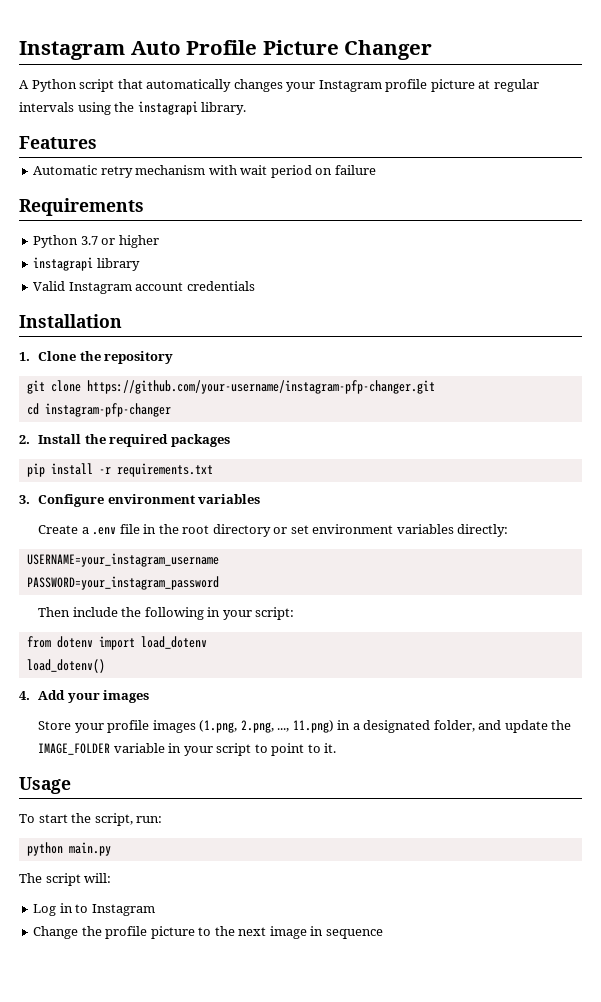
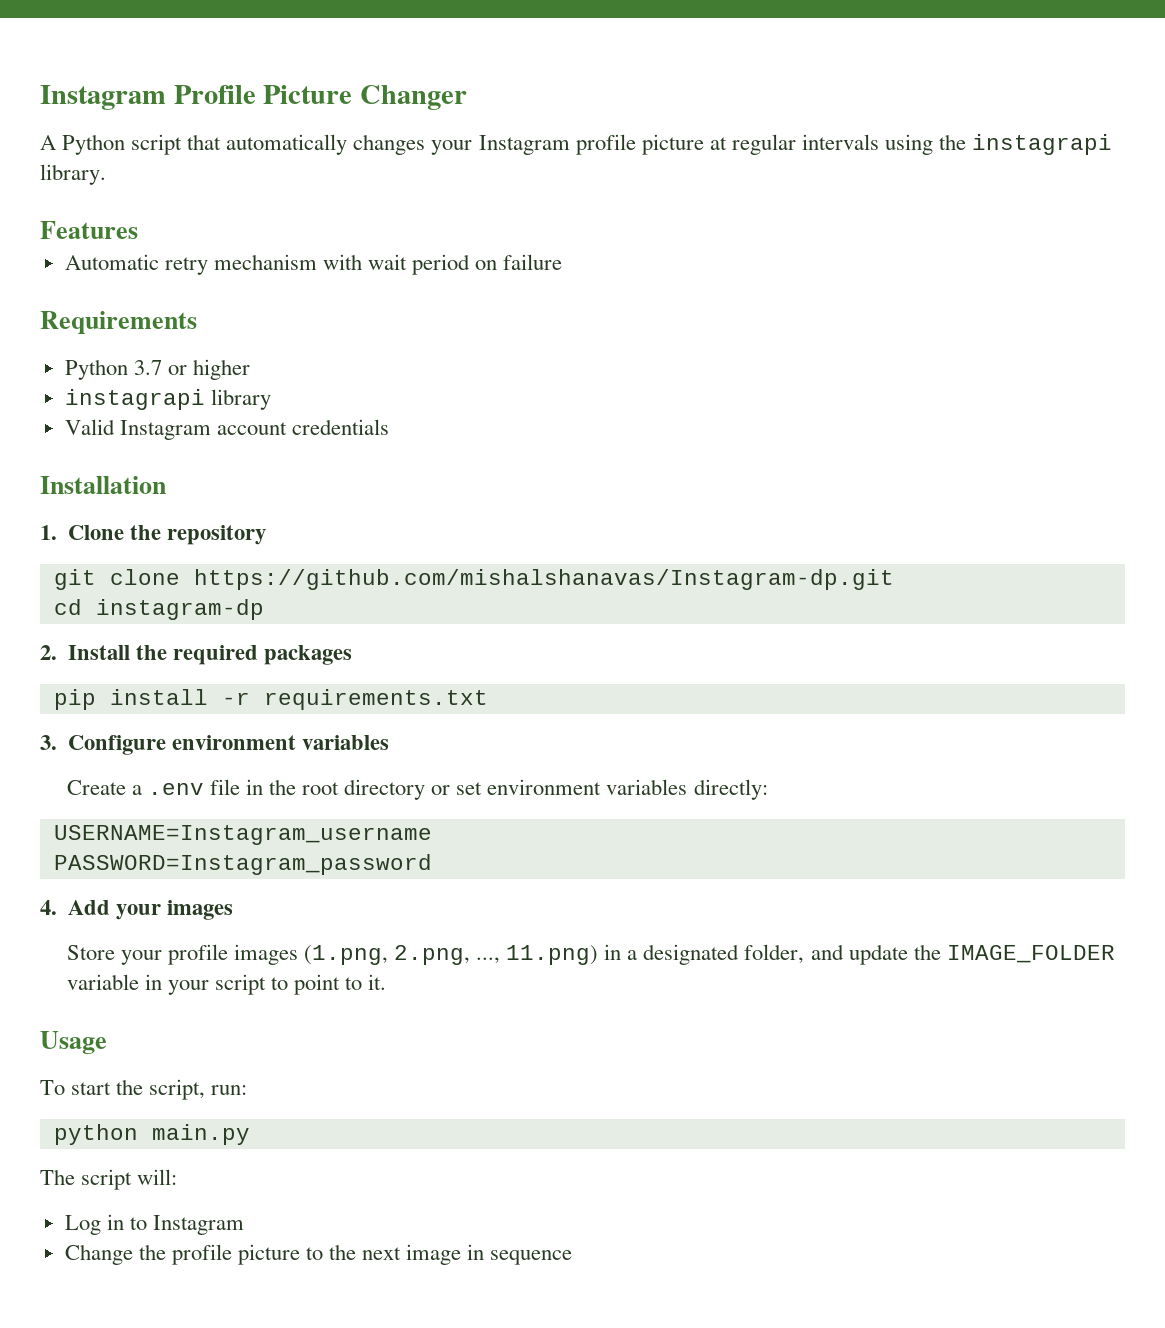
[19,41,181,60] Instagram Auto -> [40,85,166,110] Instagram
[86,380,435,394] https://github.com/your-username/instagram-pfp-changer.git -> [193,569,894,590] https://github.com/mishalshanavas/Instagram-dp.git
[44,403,171,417] instagram-pfp-changer -> [95,599,264,620] instagram-dp
[26,553,219,567] [26,576,219,590] [38,607,295,620] [26,636,207,650] [26,659,105,673] USERNAME=your_instagram_username // PASSWORD=your_instagram_password // Then include the following in your script: // from dotenv import load_dotenv // load_dotenv() -> [53,825,432,845] [53,854,432,875] USERNAME=Instagram_username // PASSWORD=Instagram_password

